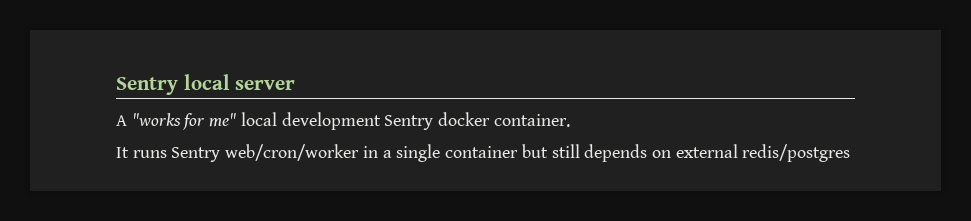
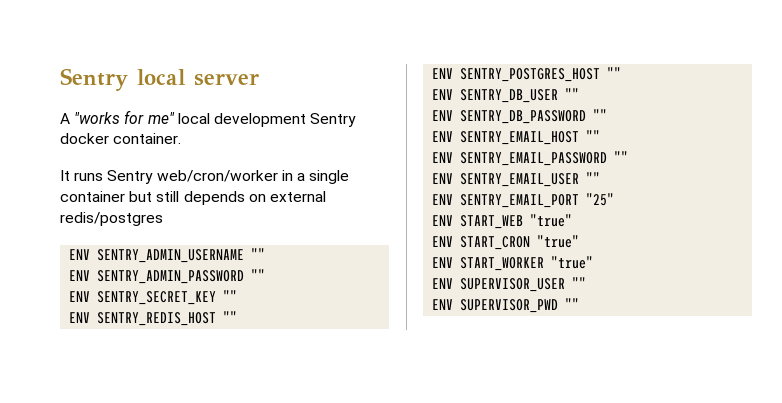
(851, 153) none -> [69,248,266,263] [69,269,266,284] [69,290,238,305] [69,311,238,326] [432,67,622,82] [432,88,580,103] [432,109,608,124] [432,130,601,145] [432,151,629,166] [432,172,601,187] [432,193,615,208] [432,214,573,229] [432,235,580,250] [432,256,594,271] [432,277,587,292] [432,298,580,313] // ENV SENTRY_ADMIN_USERNAME "" // ENV SENTRY_ADMIN_PASSWORD "" // ENV SENTRY_SECRET_KEY "" // ENV SENTRY_REDIS_HOST "" // ENV SENTRY_POSTGRES_HOST "" // ENV SENTRY_DB_USER "" // ENV SENTRY_DB_PASSWORD "" // ENV SENTRY_EMAIL_HOST "" // ENV SENTRY_EMAIL_PASSWORD "" // ENV SENTRY_EMAIL_USER "" // ENV SENTRY_EMAIL_PORT "25" // ENV START_WEB "true" // ENV START_CRON "true" // ENV START_WORKER "true" // ENV SUPERVISOR_USER "" // ENV SUPERVISOR_PWD ""

